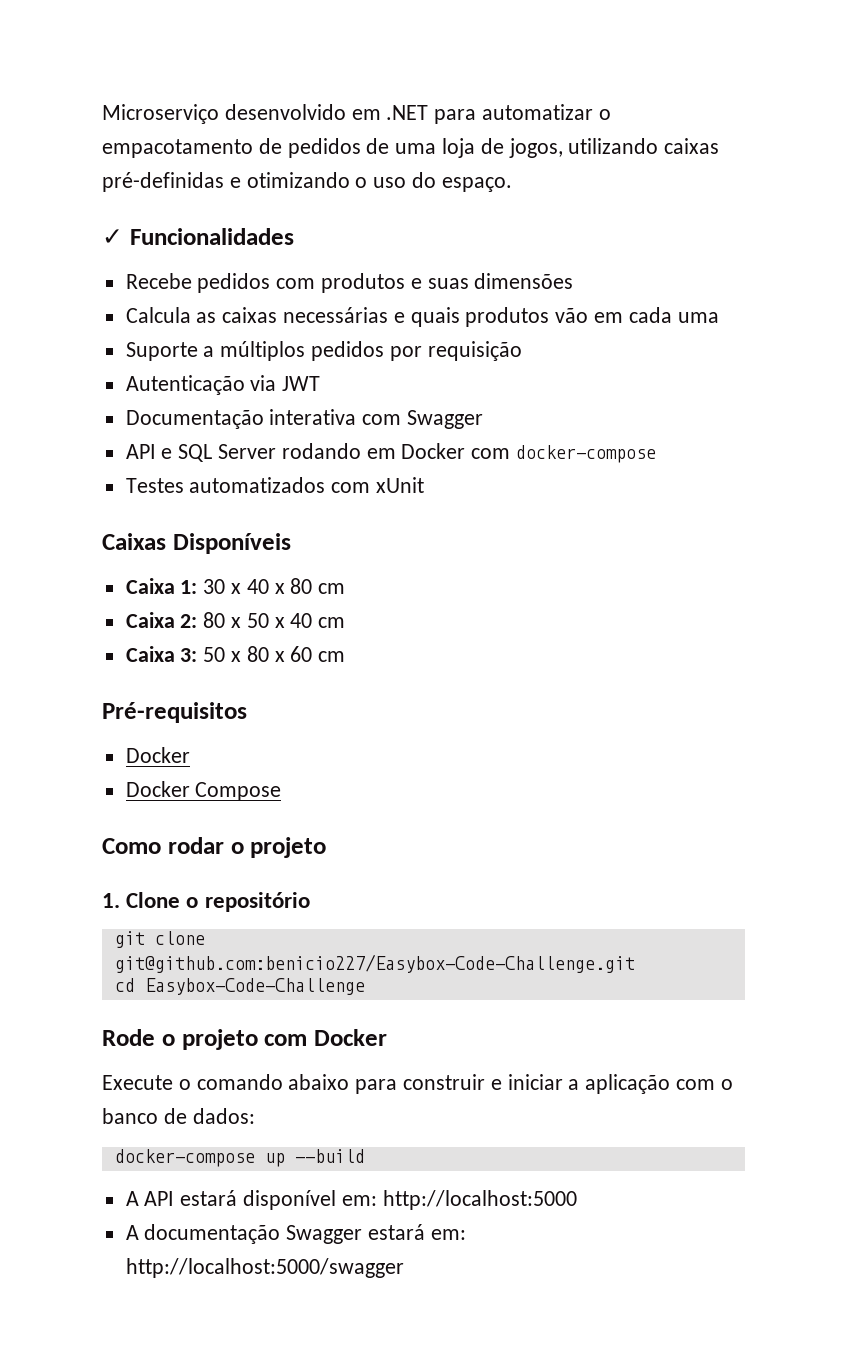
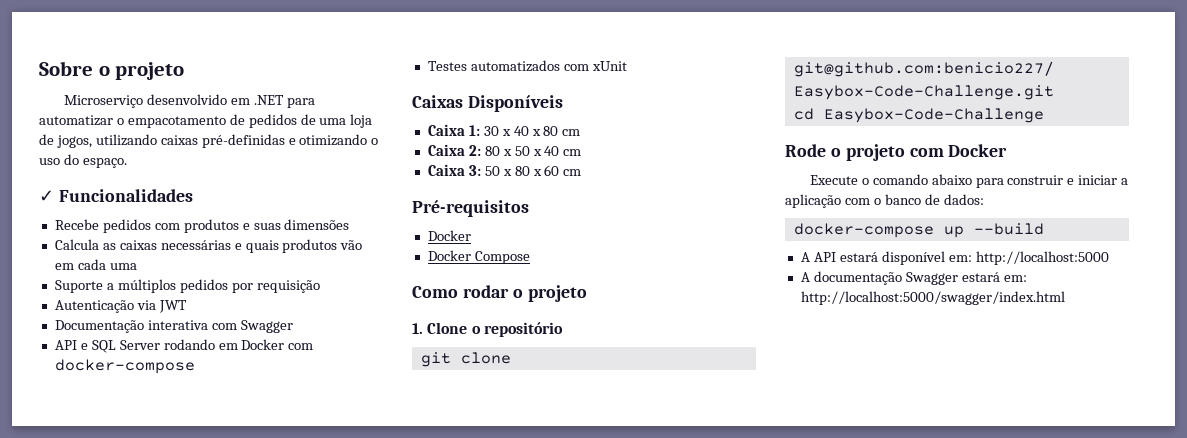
(102, 114) none -> [39,61,185,80] Sobre o projeto //
[125,1258,404,1278] http://localhost:5000/swagger -> [800,291,1065,305] http://localhost:5000/swagger/index.html

